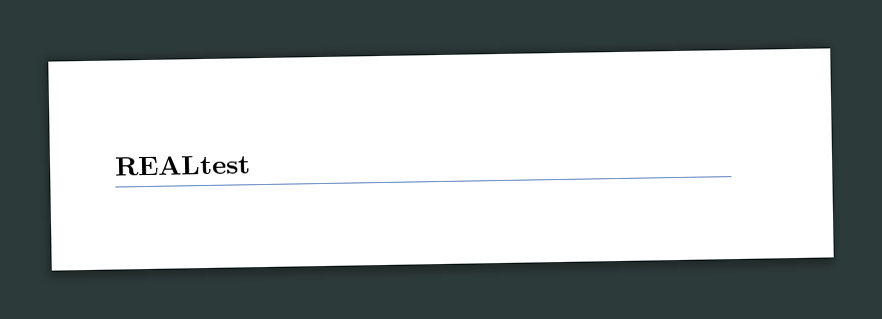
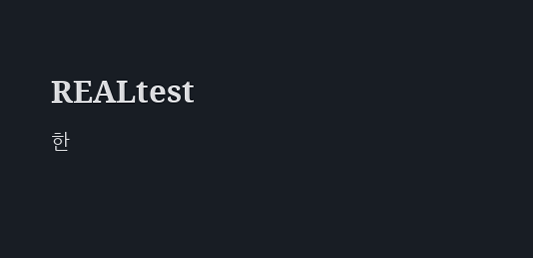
(251, 165) none -> [51,131,71,151] // 한

